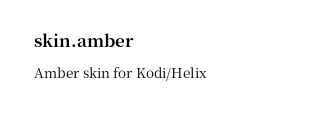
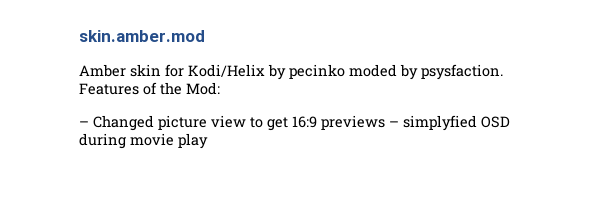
[34,33,134,47] skin.amber -> [79,30,205,42] skin.amber.mod
(207, 74) none -> [268,64,503,80] [79,82,220,95] [79,115,510,131] [79,133,208,149] by pecinko moded by psysfaction. Features of the Mod: // – Changed picture view to get 16:9 previews – simplyfied OSD during movie play

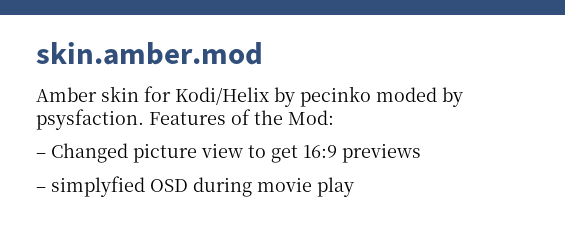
(385, 122) none -> (421, 153) //

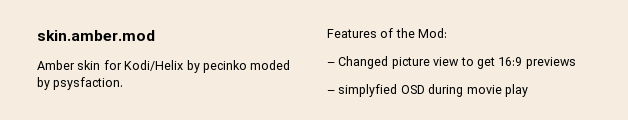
(144, 119) none -> (124, 83) //

